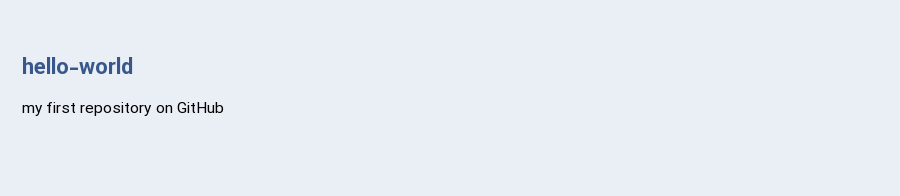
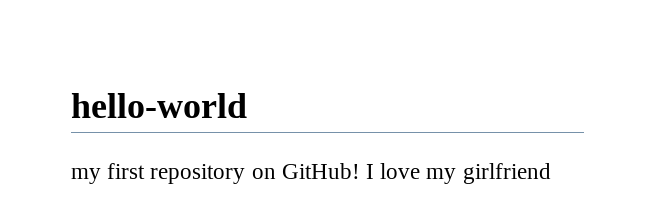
[176,102,224,113] GitHub -> [281,163,551,184] GitHub! I love my girlfriend

